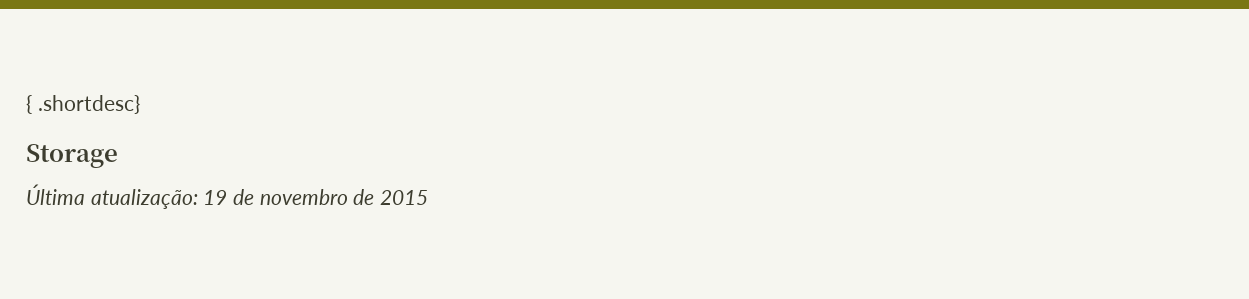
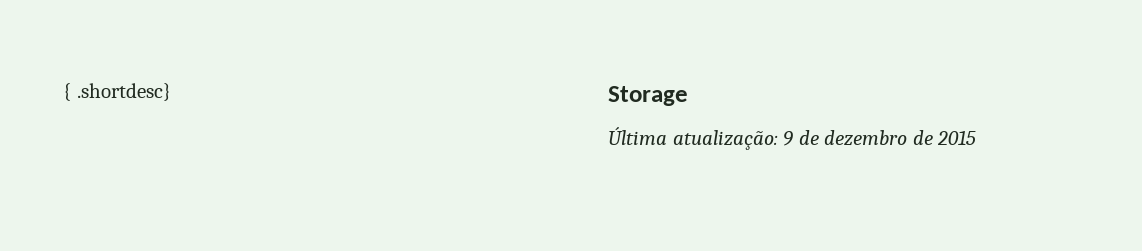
[203,189,348,205] 19 de novembro -> [783,130,908,146] 9 de dezembro

